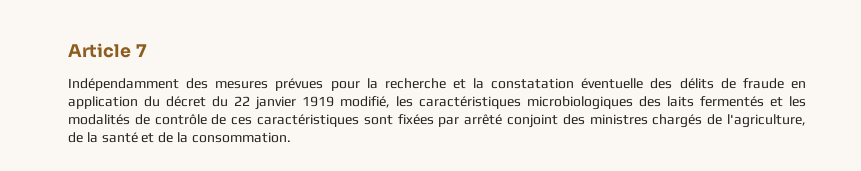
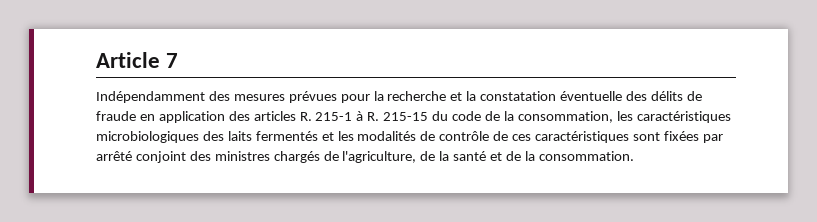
[144,96,390,110] du décret du 22 janvier 1919 modifié, -> [228,111,613,123] des articles R. 215-1 à R. 215-15 du code de la consommation,

